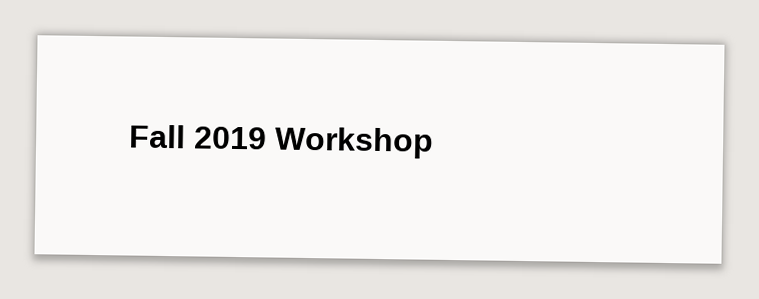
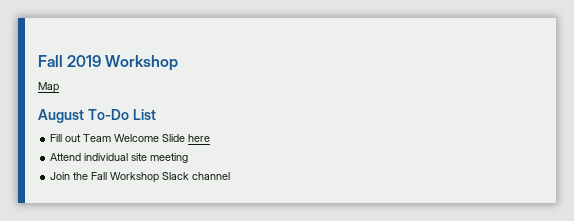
(434, 142) none -> [38,82,59,93] [38,109,156,123] [50,134,211,142] [50,153,189,163] [50,172,231,183] // Map // August To-Do List // Fill out Team Welcome Slide here // Attend individual site meeting // Join the Fall Workshop Slack channel

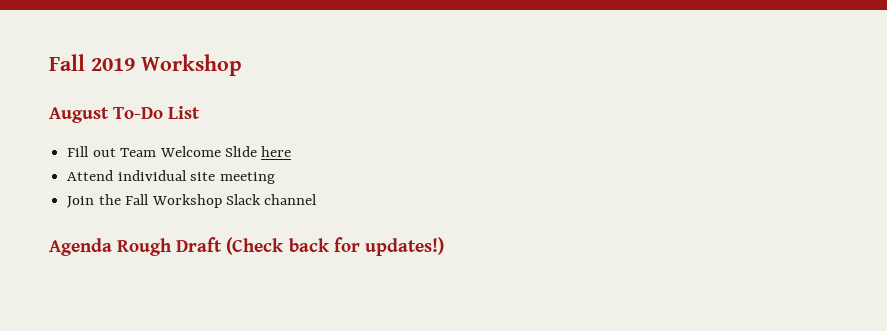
[38,82,59,93] // Map -> (242, 65) none
(231, 176) none -> [49,237,444,256] // Agenda Rough Draft (Check back for updates!)

